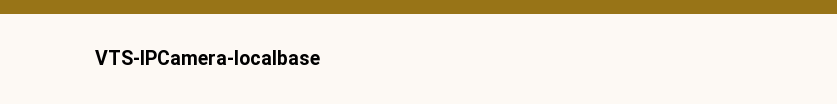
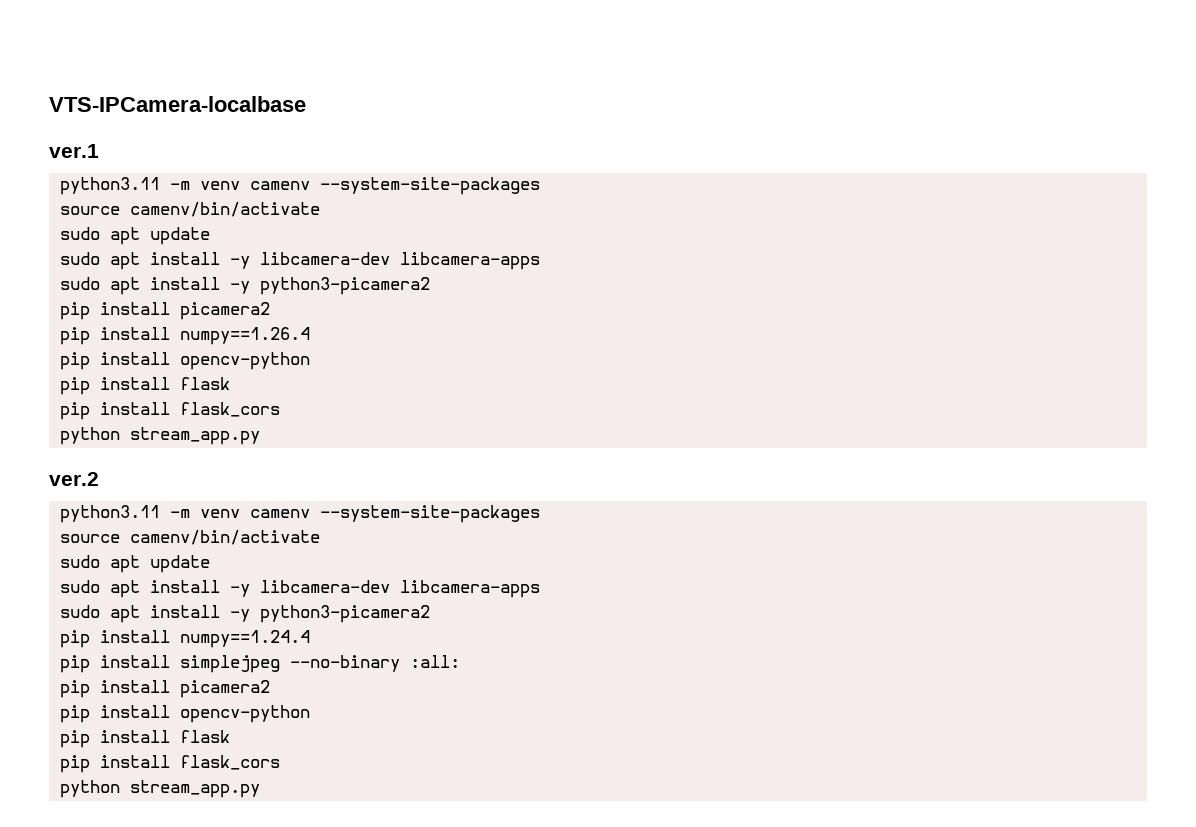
(320, 57) none -> [49,144,99,158] [60,177,541,195] [60,202,321,217] [60,227,211,245] [60,252,541,270] [60,277,431,295] [60,302,271,320] [60,327,311,345] [60,352,311,370] [60,377,231,395] [60,402,281,420] [60,427,261,445] [49,472,99,486] [60,505,541,523] [60,530,321,545] [60,555,211,573] [60,580,541,598] [60,605,431,623] [60,630,311,648] [60,655,461,673] [60,680,271,698] [60,705,311,723] [60,730,231,748] [60,755,281,773] [60,780,261,798] // ver.1 // python3.11 -m venv camenv --system-site-packages // source camenv/bin/activate // sudo apt update // sudo apt install -y libcamera-dev libcamera-apps // sudo apt install -y python3-picamera2 // pip install picamera2 // pip install numpy==1.26.4 // pip install opencv-python // pip install flask // pip install flask_cors // python stream_app.py // ver.2 // python3.11 -m venv camenv --system-site-packages // source camenv/bin/activate // sudo apt update // sudo apt install -y libcamera-dev libcamera-apps // sudo apt install -y python3-picamera2 // pip install numpy==1.24.4 // pip install simplejpeg --no-binary :all: // pip install picamera2 // pip install opencv-python // pip install flask // pip install flask_cors // python stream_app.py

